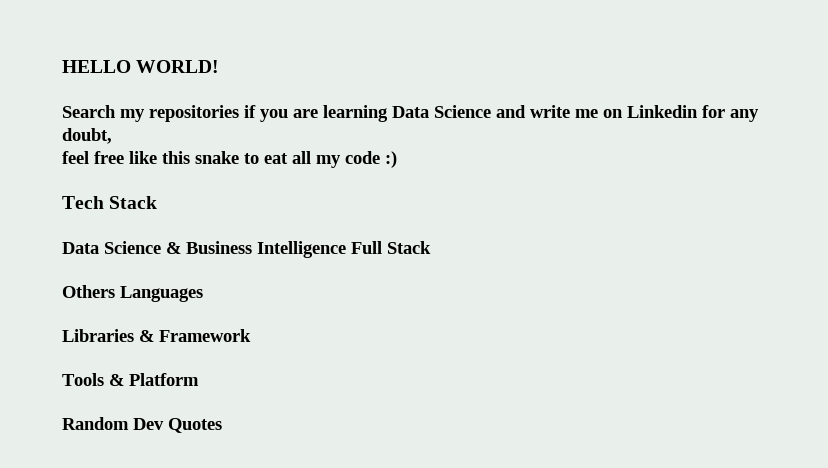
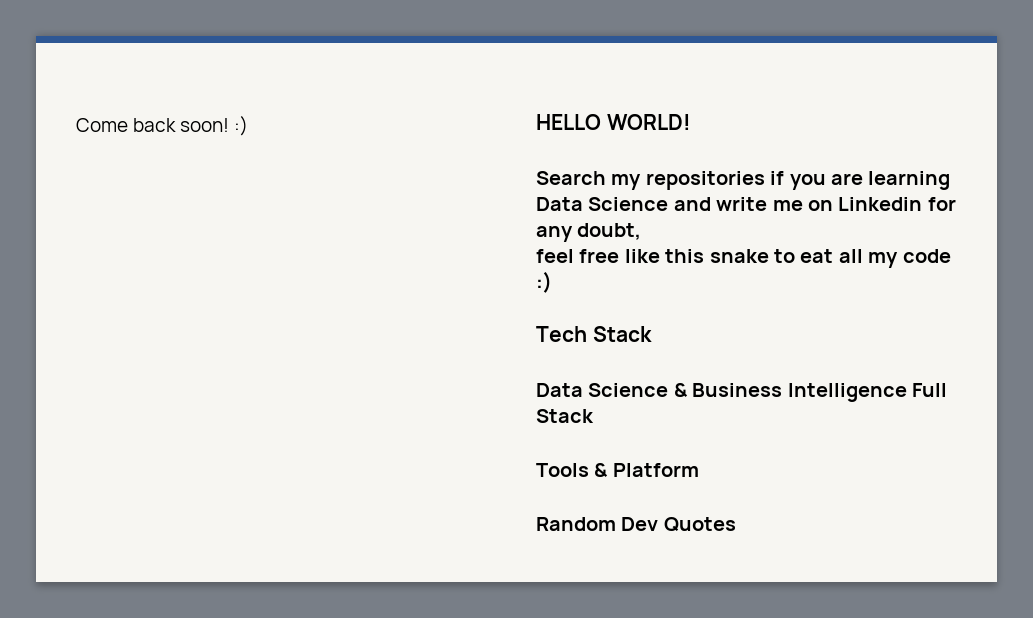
(62, 66) none -> [76,116,249,136] Come back soon! :) //
[62,285,203,302] [62,329,251,342] // Others Languages // Libraries & Framework -> (594, 416) none

